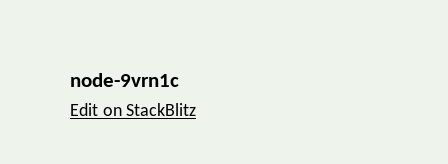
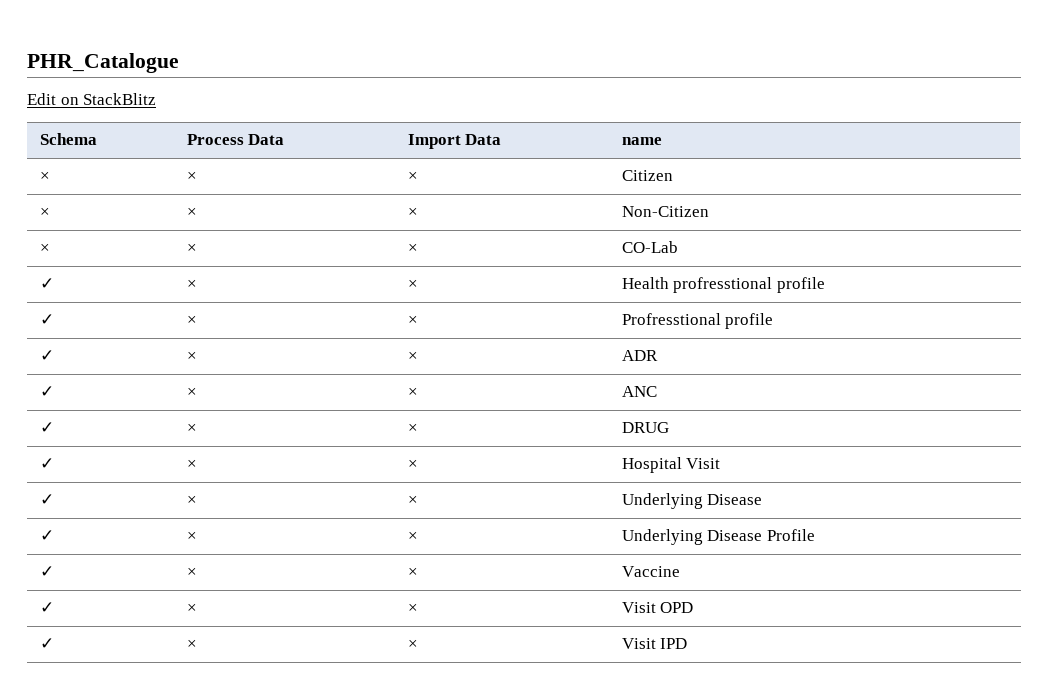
[70,73,179,87] node-9vrn1c -> [27,53,179,73] PHR_Catalogue
(197, 109) none -> [39,133,97,145] [186,134,285,145] [407,134,502,149] [621,137,662,145] [39,171,50,181] [186,171,197,181] [407,171,418,181] [621,170,673,181] [39,207,50,217] [186,207,197,217] [407,207,418,217] [621,206,709,217] [39,243,50,253] [186,243,197,253] [407,243,418,253] [621,241,678,253] [39,278,54,289] [186,279,197,289] [407,279,418,289] [621,277,825,293] [39,314,54,325] [186,315,197,325] [407,315,418,325] [621,313,774,329] [39,350,54,361] [186,351,197,361] [407,351,418,361] [621,350,658,361] [39,386,54,397] [186,387,197,397] [407,387,418,397] [621,386,657,397] [39,422,54,433] [186,423,197,433] [407,423,418,433] [621,422,669,433] [39,458,54,469] [186,459,197,469] [407,459,418,469] [621,457,721,473] [39,494,54,505] [186,495,197,505] [407,495,418,505] [621,493,763,509] [39,530,54,541] [186,531,197,541] [407,531,418,541] [621,529,815,545] [39,566,54,577] [186,567,197,577] [407,567,418,577] [621,566,680,577] [39,602,54,613] [186,603,197,613] [407,603,418,613] [621,602,694,613] [39,638,54,649] [186,639,197,649] [407,639,418,649] [621,638,688,649] // Schema | Process Data | Import Data | name // × | × | × | Citizen // × | × | × | Non-Citizen // × | × | × | CO-Lab // ✓ | × | × | Health profresstional profile // ✓ | × | × | Profresstional profile // ✓ | × | × | ADR // ✓ | × | × | ANC // ✓ | × | × | DRUG // ✓ | × | × | Hospital Visit // ✓ | × | × | Underlying Disease // ✓ | × | × | Underlying Disease Profile // ✓ | × | × | Vaccine // ✓ | × | × | Visit OPD // ✓ | × | × | Visit IPD

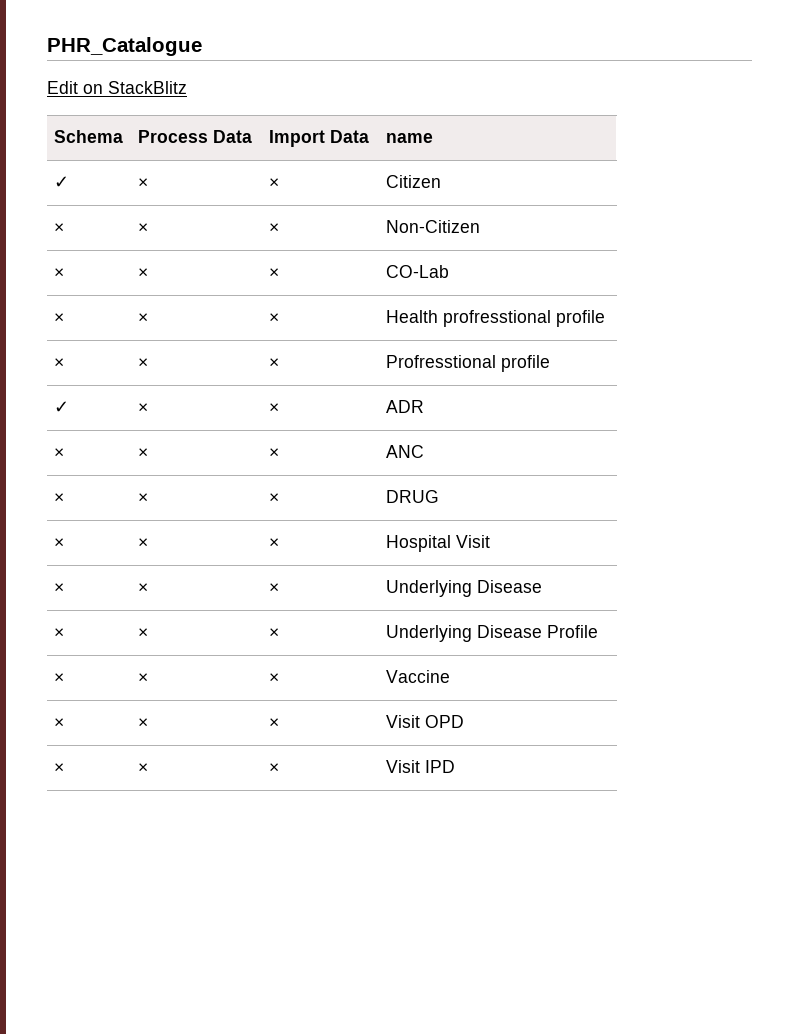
[39,171,50,181] × -> [54,176,70,188] ✓
[39,278,54,289] ✓ -> [54,313,65,323] ×
[39,314,54,325] ✓ -> [54,358,65,368] ×
[39,386,54,397] ✓ -> [54,448,65,458] ×
[39,422,54,433] ✓ -> [54,493,65,503] ×
[39,458,54,469] ✓ -> [54,538,65,548] ×
[39,494,54,505] ✓ -> [54,583,65,593] ×
[39,530,54,541] ✓ -> [54,628,65,638] ×
[39,566,54,577] ✓ -> [54,673,65,683] ×
[39,602,54,613] ✓ -> [54,718,65,728] ×
[39,638,54,649] ✓ -> [54,763,65,773] ×

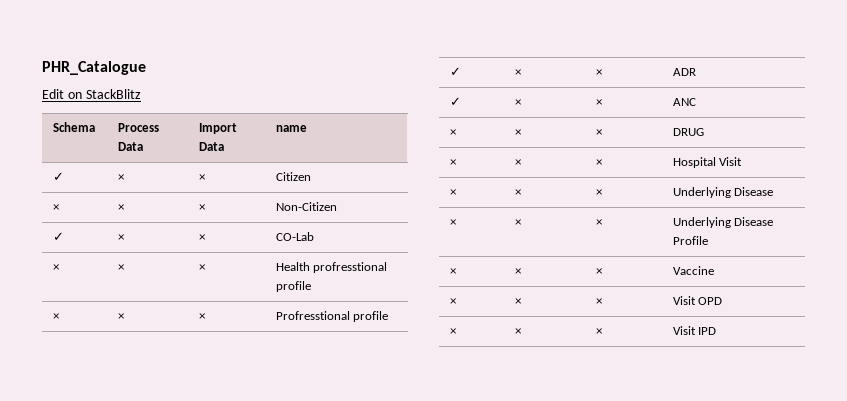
[54,268,65,278] × -> [53,232,65,241] ✓
[54,448,65,458] × -> [450,97,462,106] ✓

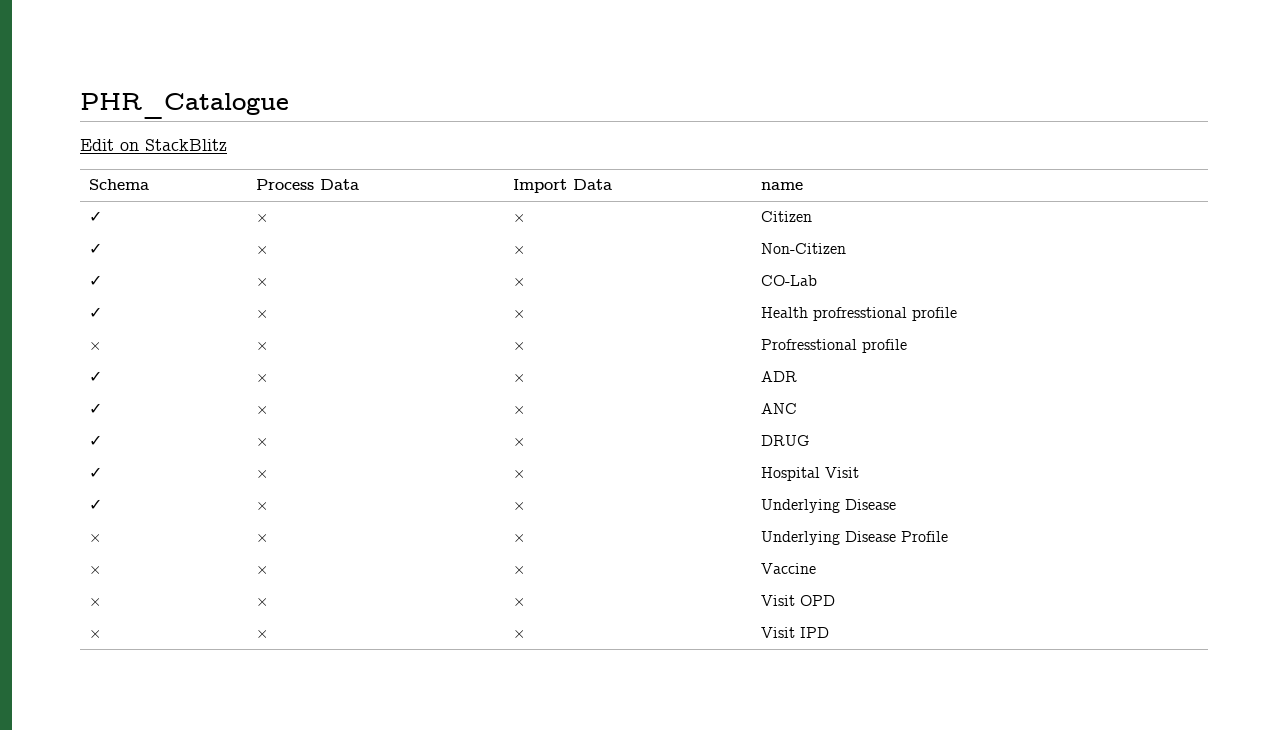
[53,204,60,211] × -> [89,243,103,254] ✓
[53,264,60,271] × -> [89,307,103,318] ✓
[450,129,457,136] × -> [89,435,103,446] ✓
[450,159,457,166] × -> [89,467,103,478] ✓
[450,189,457,196] × -> [89,499,103,510] ✓

